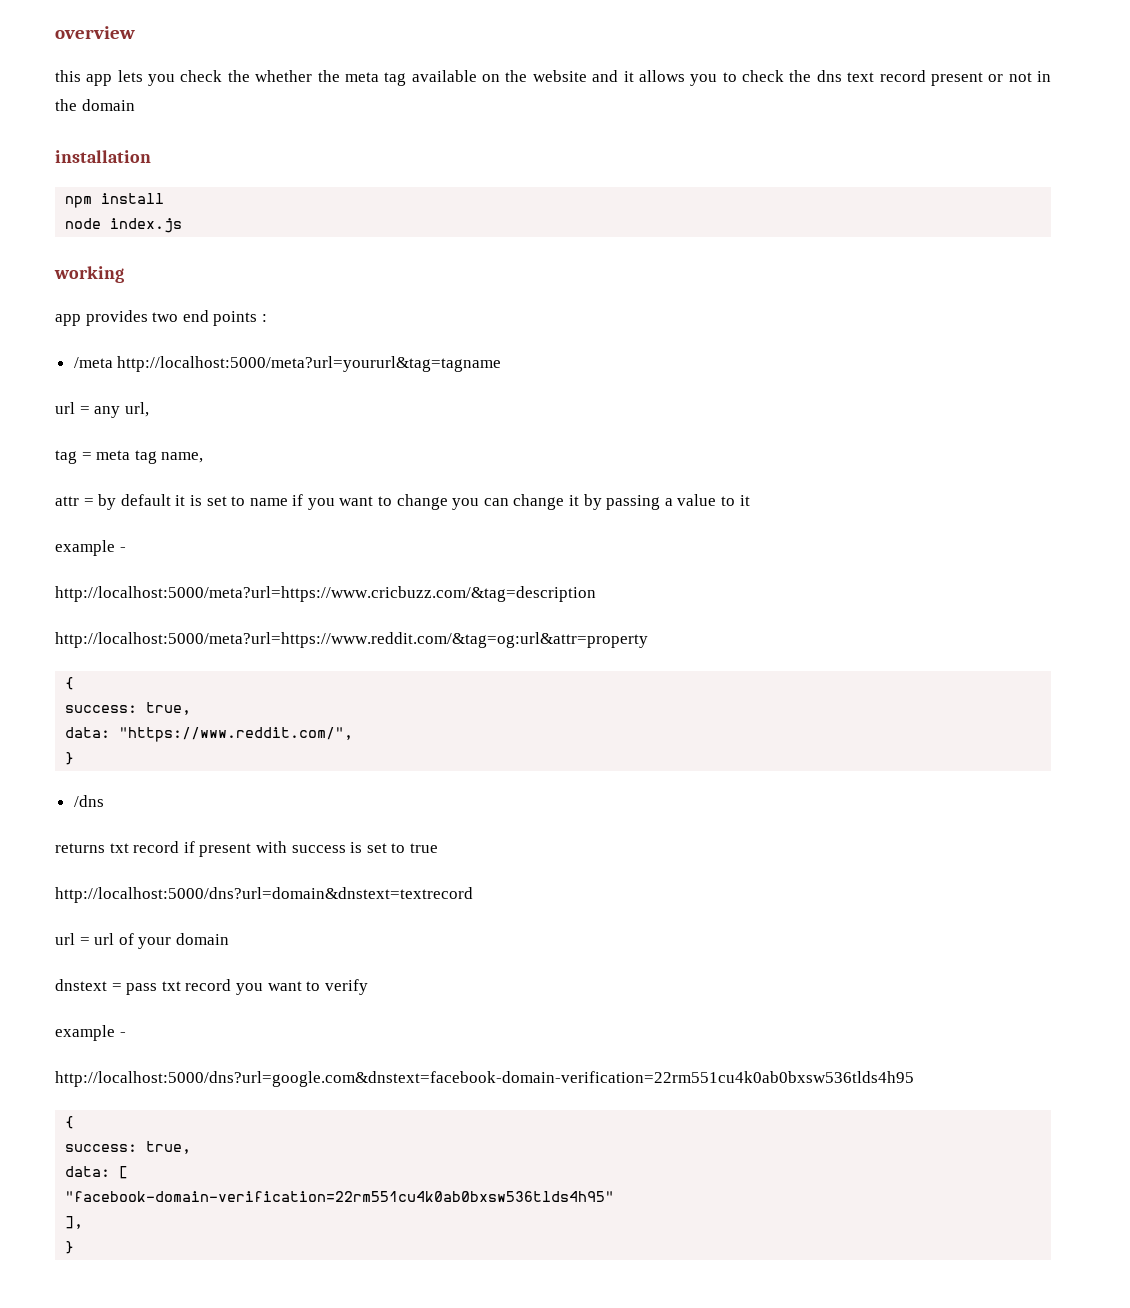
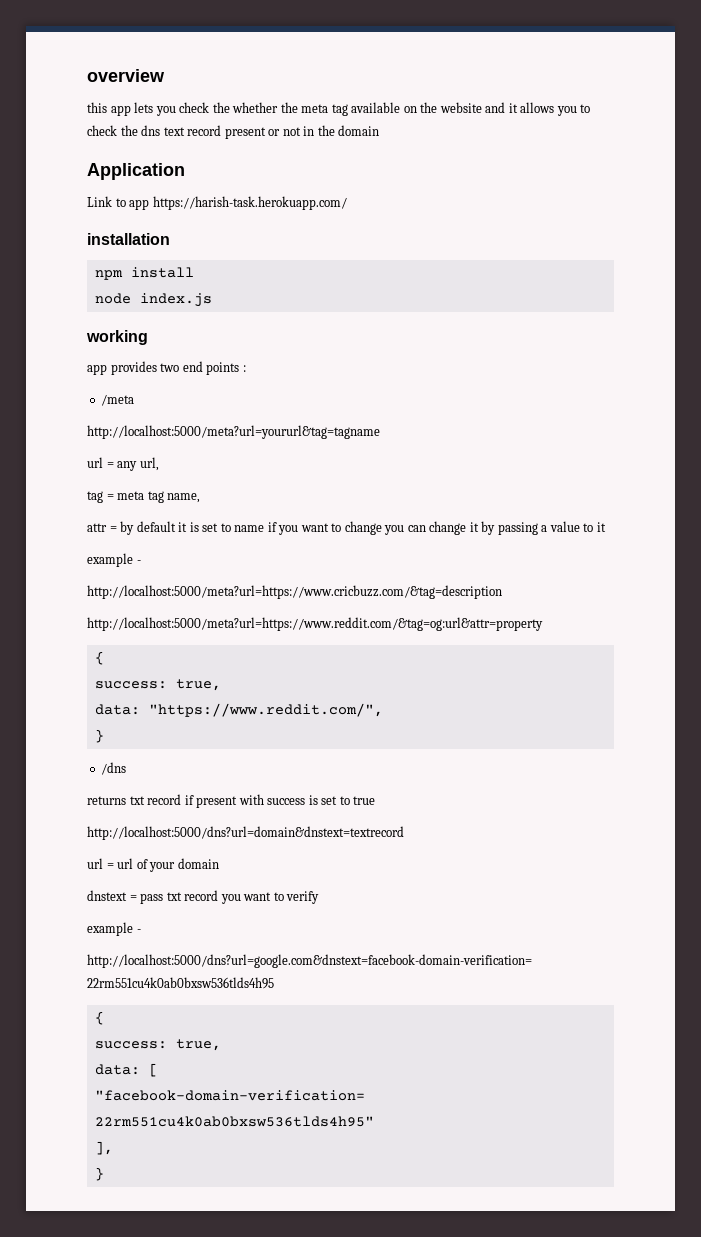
(135, 105) none -> [87,163,185,180] [87,196,347,210] // Application // Link to app https://harish-task.herokuapp.com/
(113, 362) none -> (135, 400) //

